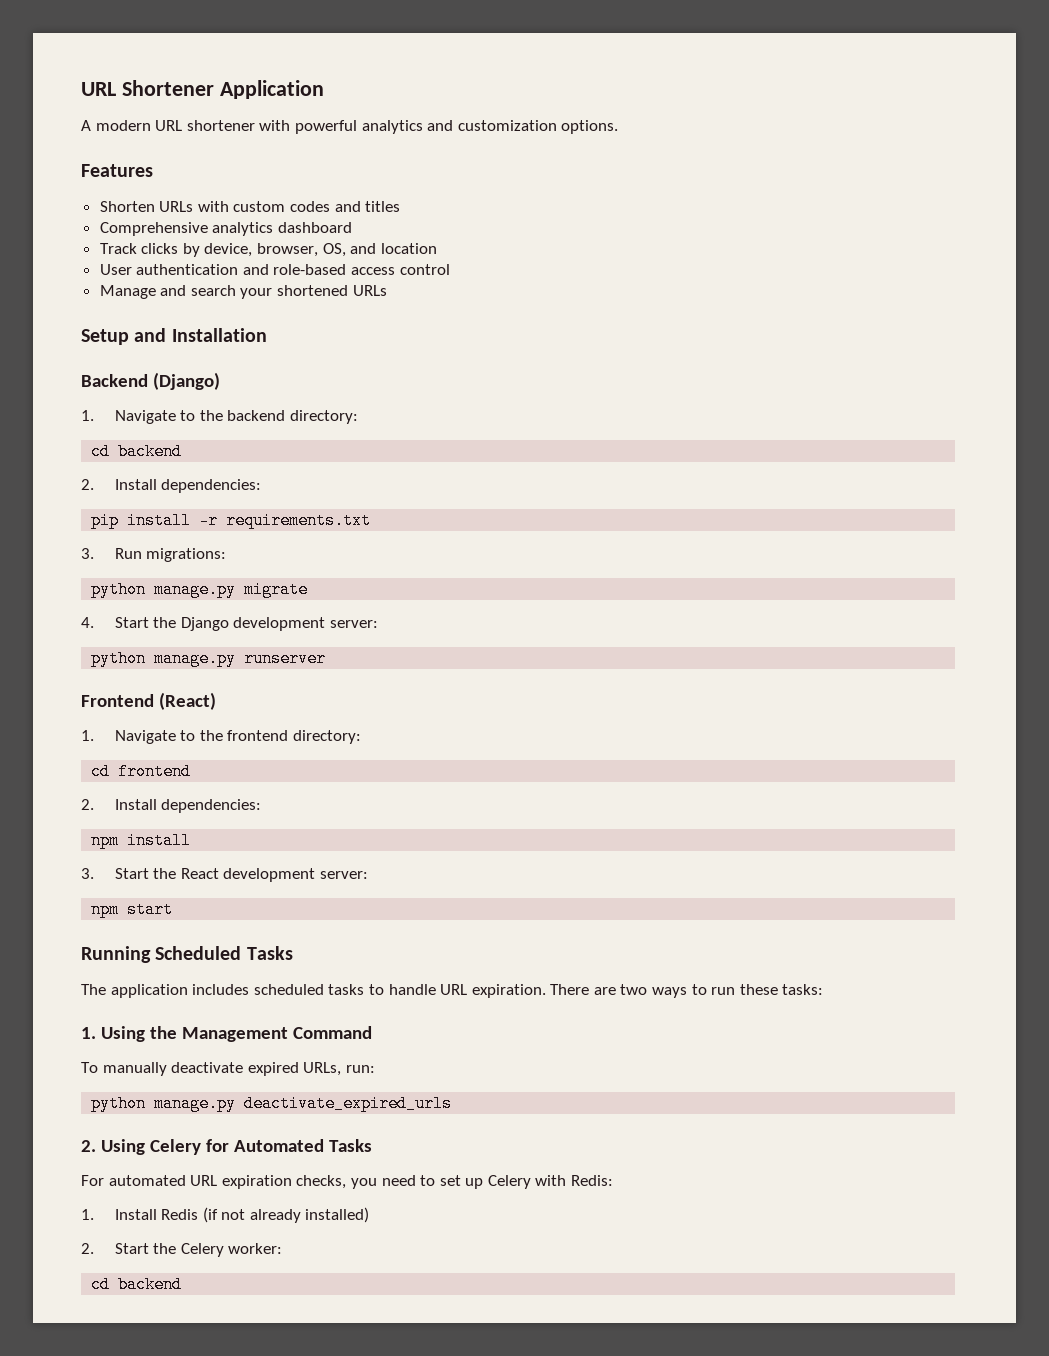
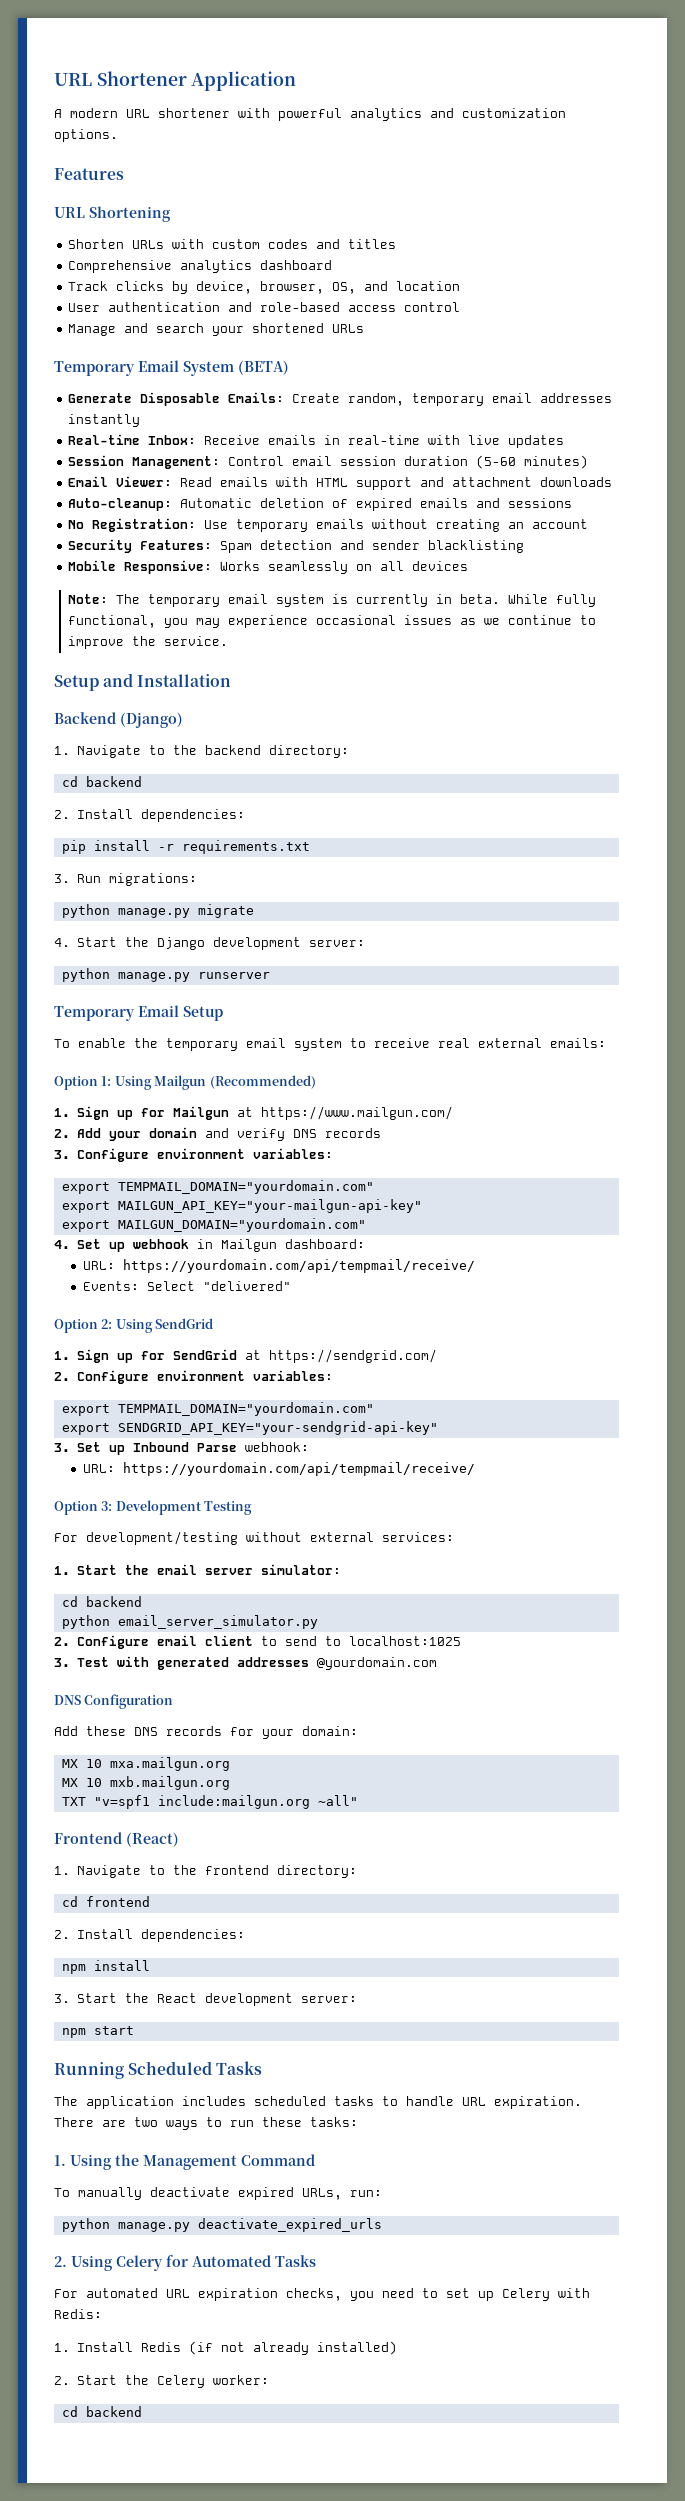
(153, 170) none -> [54,206,171,222] // URL Shortening
(387, 290) none -> [54,360,289,376] [68,392,613,406] [68,414,141,427] [68,434,565,448] [68,455,589,469] [68,476,613,490] [68,498,573,511] [68,518,589,532] [68,539,525,553] [68,560,469,574] [68,594,597,607] [68,615,597,628] [68,636,229,649] // Temporary Email System (BETA) // Generate Disposable Emails: Create random, temporary email addresses instantly // Real-time Inbox: Receive emails in real-time with live updates // Session Management: Control email session duration (5-60 minutes) // Email Viewer: Read emails with HTML support and attachment downloads // Auto-cleanup: Automatic deletion of expired emails and sessions // No Registration: Use temporary emails without creating an account // Security Features: Spam detection and sender blacklisting // Mobile Responsive: Works seamlessly on all devices // Note: The temporary email system is currently in beta. While fully functional, you may experience occasional issues as we continue to improve the service.
(327, 658) none -> [54,1005,223,1021] [54,1038,606,1051] [54,1075,316,1090] [54,1106,453,1120] [54,1127,381,1141] [54,1148,333,1162] [61,1180,374,1194] [61,1199,422,1213] [61,1218,366,1232] [54,1239,365,1252] [82,1259,475,1273] [82,1281,291,1291] [54,1318,214,1333] [54,1349,437,1363] [54,1370,333,1384] [61,1402,374,1416] [61,1421,438,1435] [54,1442,309,1455] [82,1462,475,1476] [54,1500,253,1515] [54,1531,454,1545] [54,1564,341,1575] [61,1596,142,1607] [61,1615,318,1629] [54,1635,461,1649] [54,1656,437,1670] [54,1694,174,1709] [54,1726,358,1739] [61,1757,230,1771] [61,1776,230,1790] [61,1795,358,1809] // Temporary Email Setup // To enable the temporary email system to receive real external emails: // Option 1: Using Mailgun (Recommended) // 1. Sign up for Mailgun at https://www.mailgun.com/ // 2. Add your domain and verify DNS records // 3. Configure environment variables: // export TEMPMAIL_DOMAIN="yourdomain.com" // export MAILGUN_API_KEY="your-mailgun-api-key" // export MAILGUN_DOMAIN="yourdomain.com" // 4. Set up webhook in Mailgun dashboard: // URL: https://yourdomain.com/api/tempmail/receive/ // Events: Select "delivered" // Option 2: Using SendGrid // 1. Sign up for SendGrid at https://sendgrid.com/ // 2. Configure environment variables: // export TEMPMAIL_DOMAIN="yourdomain.com" // export SENDGRID_API_KEY="your-sendgrid-api-key" // 3. Set up Inbound Parse webhook: // URL: https://yourdomain.com/api/tempmail/receive/ // Option 3: Development Testing // For development/testing without external services: // 1. Start the email server simulator: // cd backend // python email_server_simulator.py // 2. Configure email client to send to localhost:1025 // 3. Test with generated addresses @yourdomain.com // DNS Configuration // Add these DNS records for your domain: // MX 10 mxa.mailgun.org // MX 10 mxb.mailgun.org // TXT "v=spf1 include:mailgun.org ~all"

